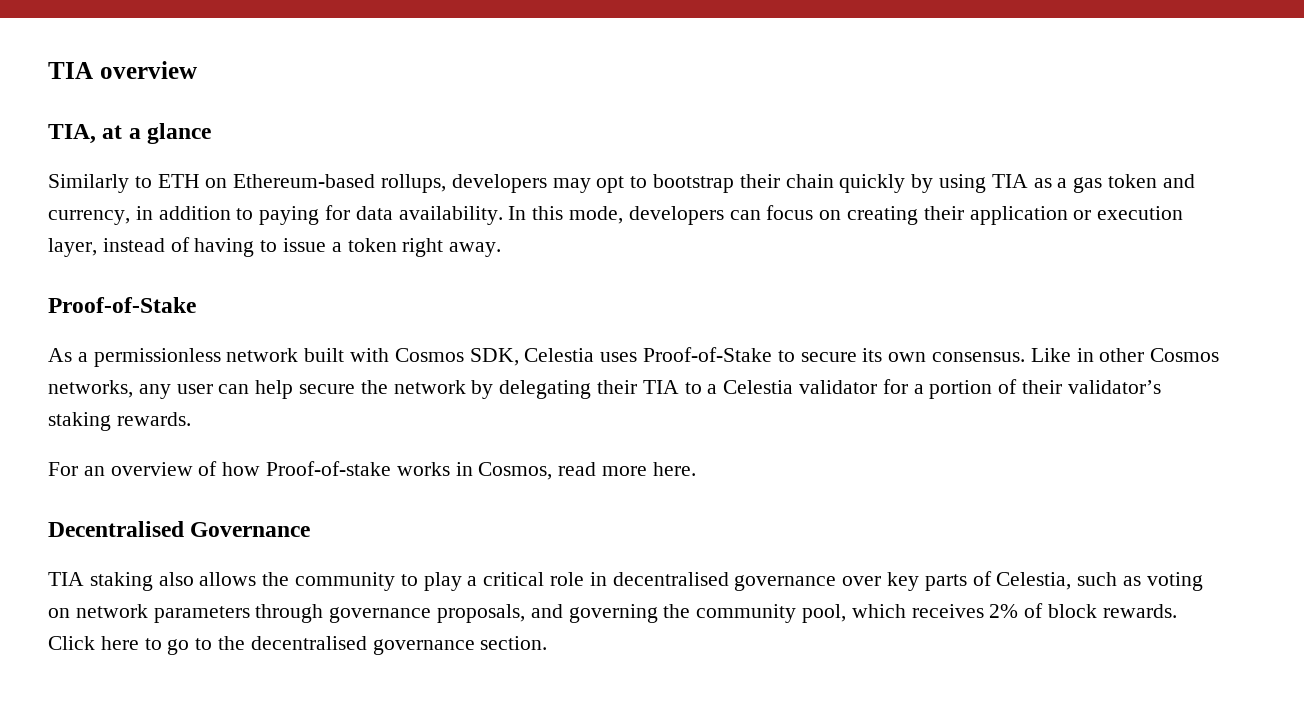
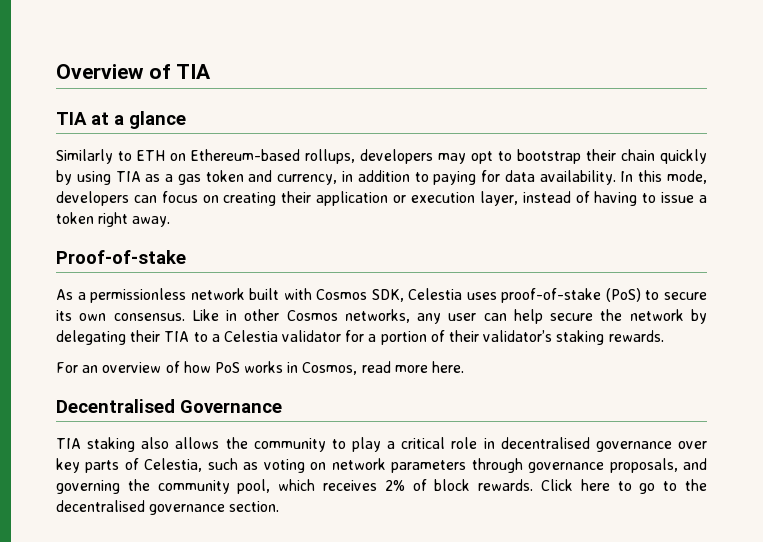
[48,61,197,79] [48,124,96,144] TIA overview // TIA, -> [56,64,212,79] [56,112,87,125] Overview of TIA // TIA
[48,297,196,313] Proof-of-Stake -> [56,250,186,264] Proof-of-stake
[643,347,773,362] Proof-of-Stake -> [501,288,641,303] proof-of-stake (PoS)
[266,461,392,476] Proof-of-stake -> [214,362,240,373] PoS

